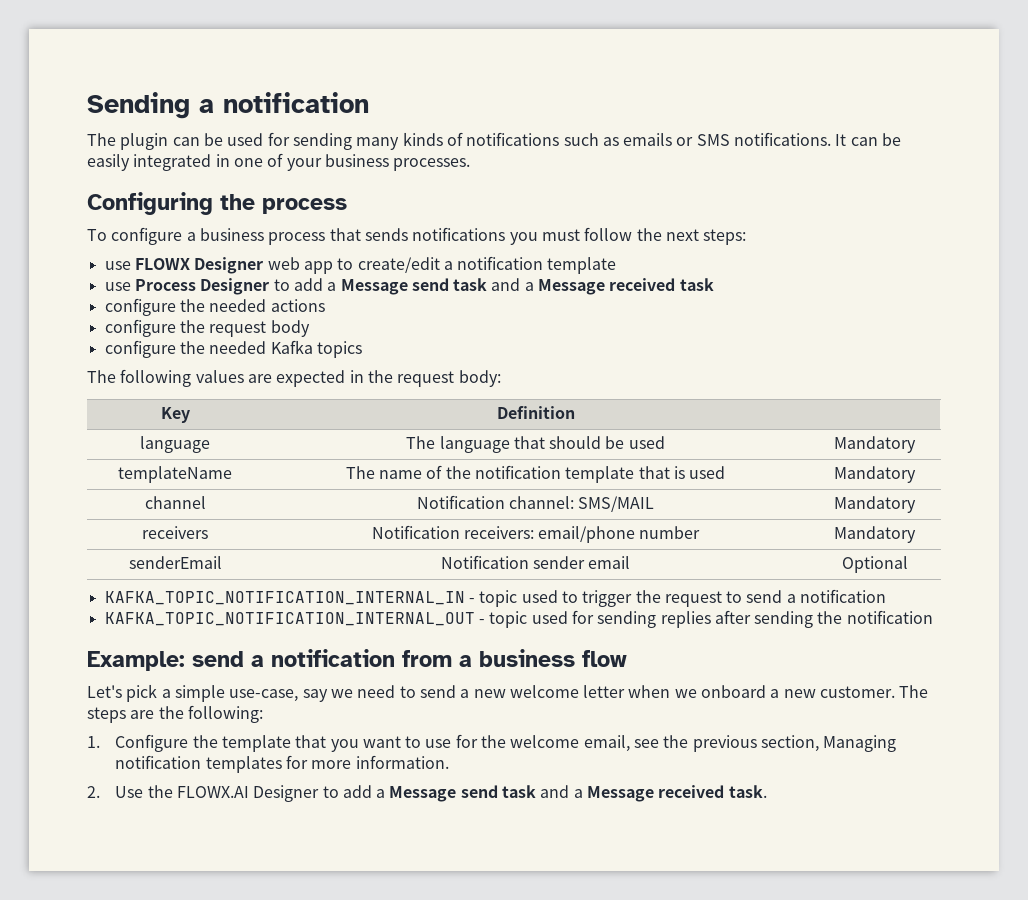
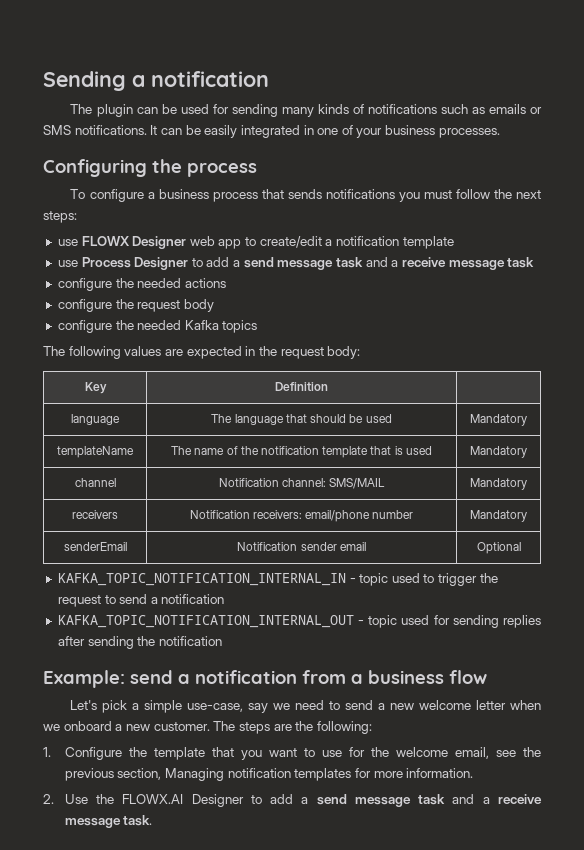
[340,278,676,295] Message send task and a Message received -> [243,257,505,270] send message task and a receive message
[389,785,725,802] Message send task and a Message received -> [316,794,543,807] [64,818,121,828] send message task and a receive message

